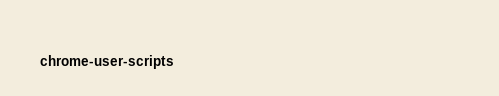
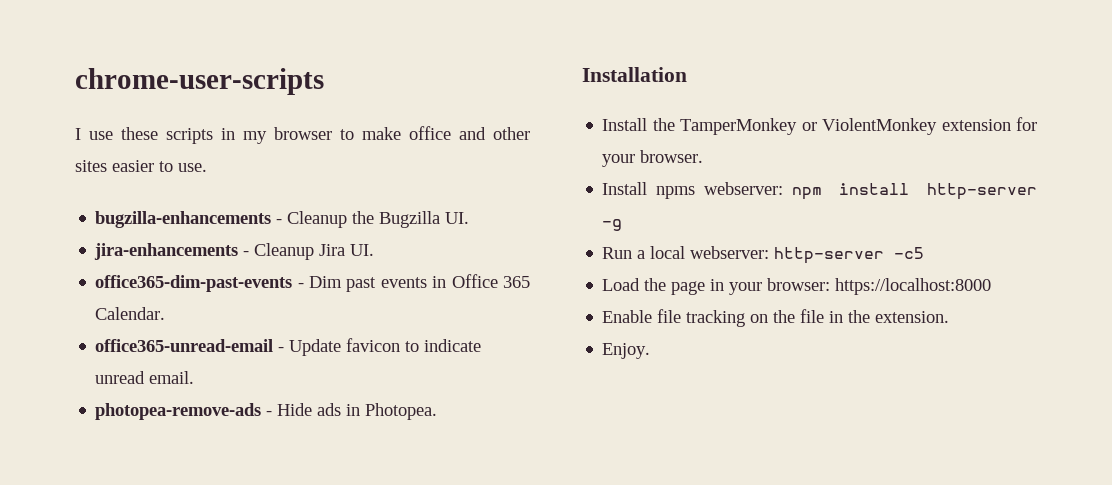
(174, 62) none -> [75,126,530,144] [75,160,207,172] [95,211,470,228] [94,243,375,260] [95,274,530,292] [95,307,166,320] [95,338,482,356] [95,371,195,384] [95,403,438,420] [582,67,687,82] [602,117,1037,135] [602,150,704,167] [602,182,1037,200] [602,219,623,231] [602,246,925,264] [602,278,992,295] [602,309,950,327] [602,343,651,359] // I use these scripts in my browser to make office and other sites easier to use. // bugzilla-enhancements - Cleanup the Bugzilla UI. // jira-enhancements - Cleanup Jira UI. // office365-dim-past-events - Dim past events in Office 365 Calendar. // office365-unread-email - Update favicon to indicate unread email. // photopea-remove-ads - Hide ads in Photopea. // Installation // Install the TamperMonkey or ViolentMonkey extension for your browser. // Install npms webserver: npm install http-server -g // Run a local webserver: http-server -c5 // Load the page in your browser: https://localhost:8000 // Enable file tracking on the file in the extension. // Enjoy.

